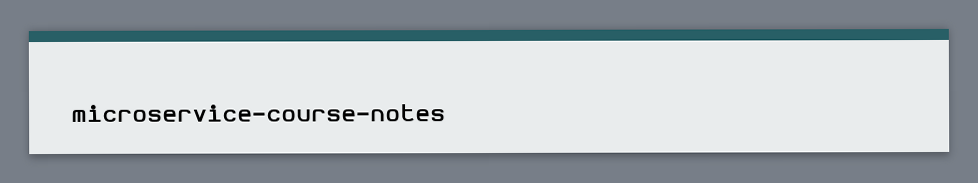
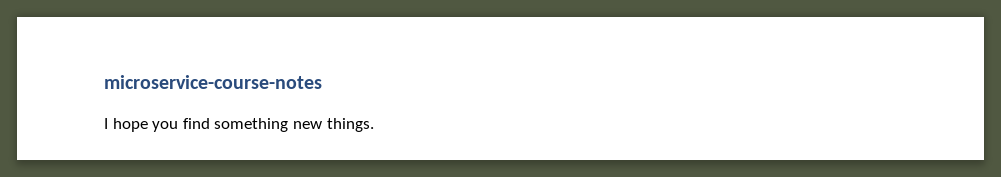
(446, 113) none -> [104,118,374,132] // I hope you find something new things.

